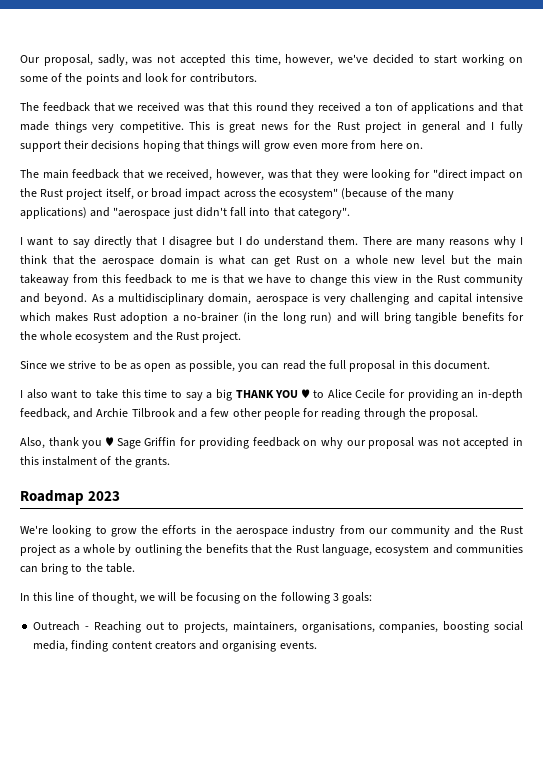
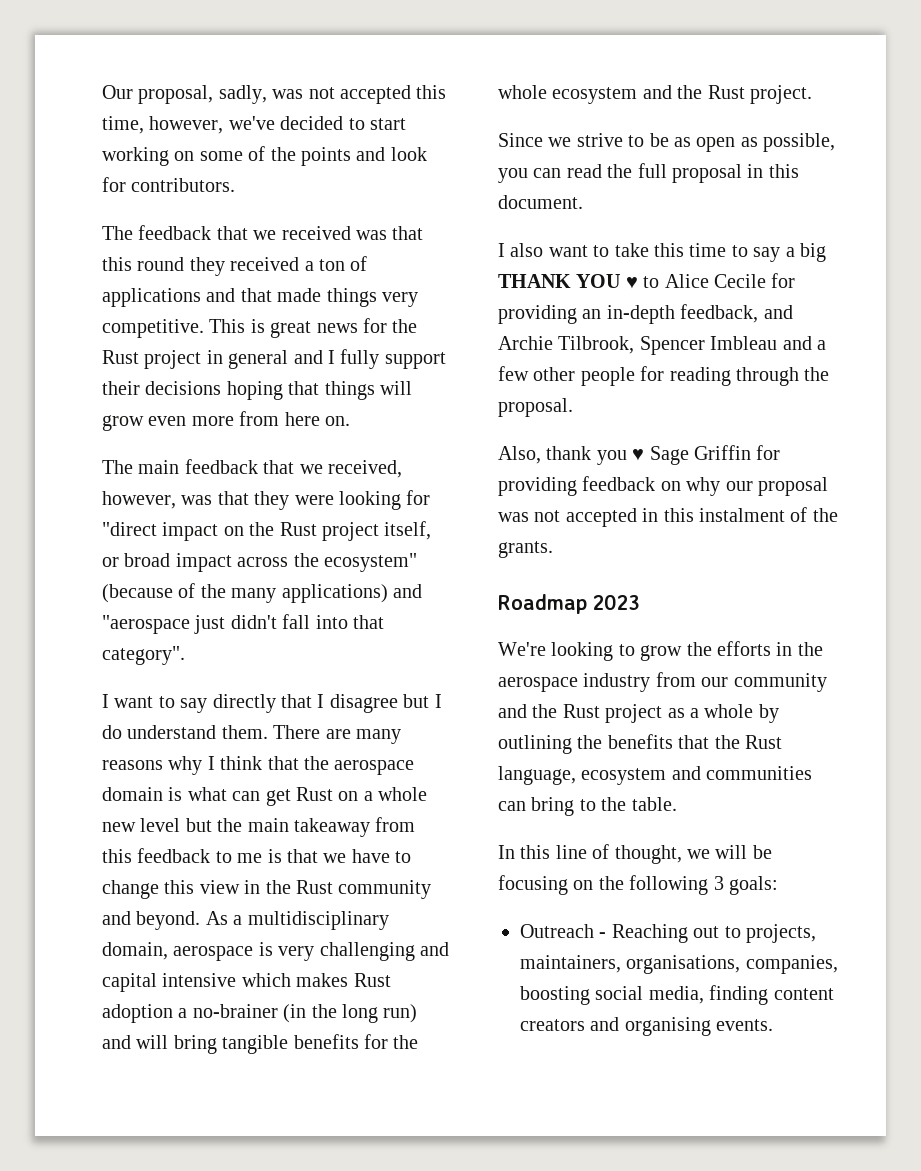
[131,408,175,418] Tilbrook -> [558,336,778,355] Tilbrook, Spencer Imbleau

